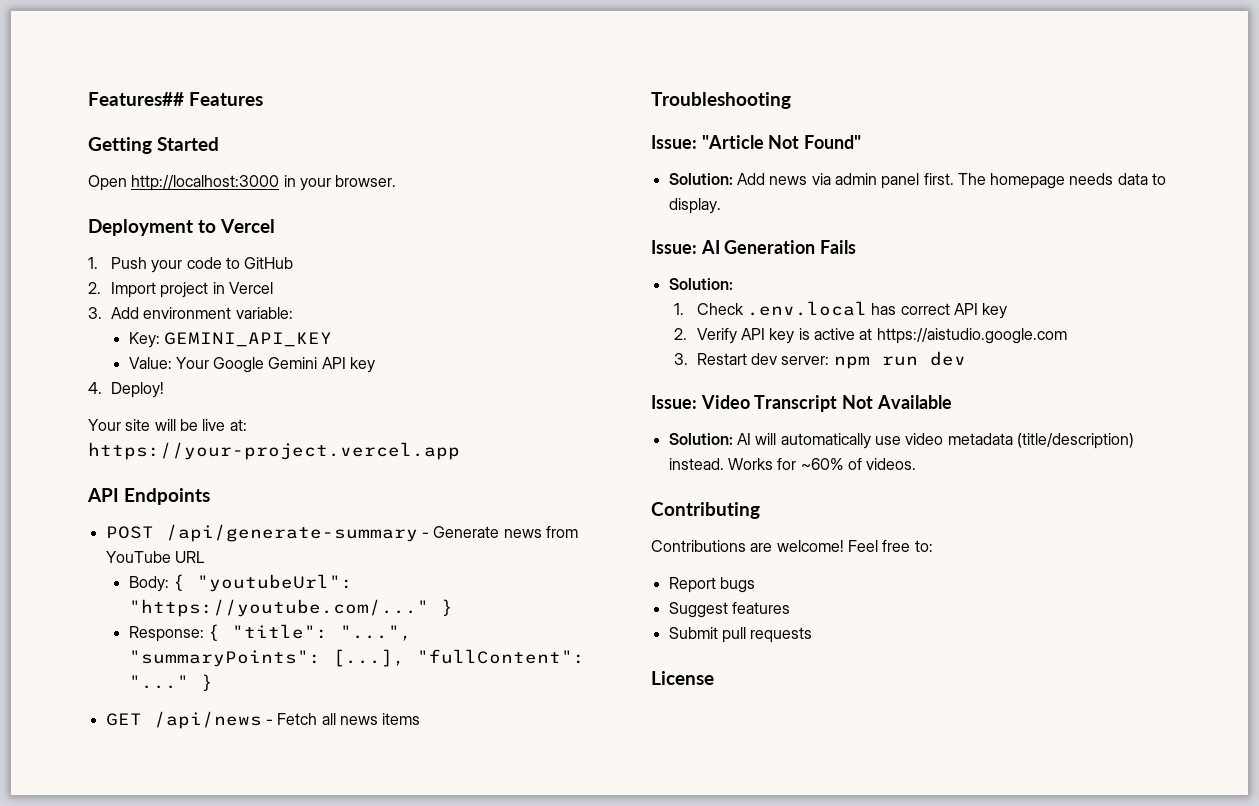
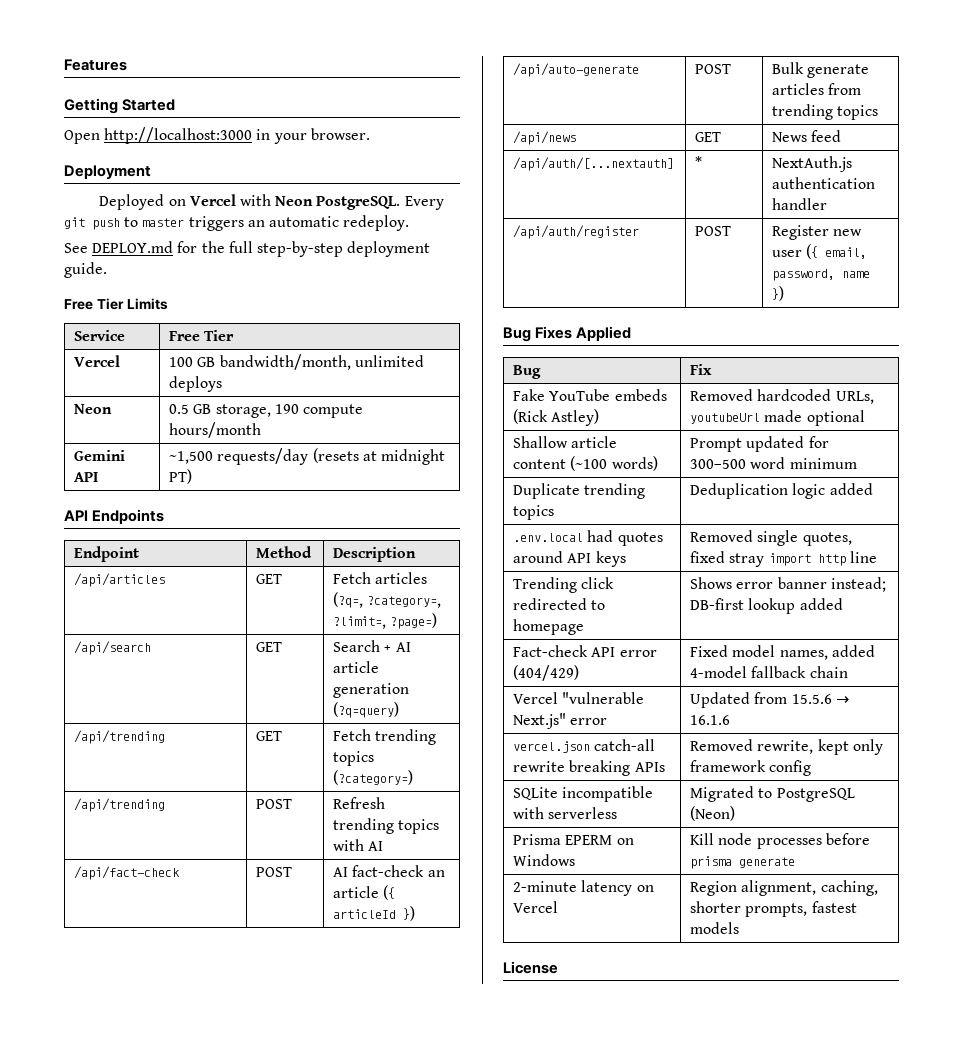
[88,92,184,106] Features## -> (64, 65) none
[198,219,276,233] [88,257,294,273] [88,282,273,298] [88,307,293,319] [128,332,332,348] [128,357,376,373] [88,382,164,398] [88,419,247,431] [88,442,460,460] [87,488,211,505] [105,524,578,542] [105,551,205,563] [128,574,353,592] [128,599,453,617] [128,624,412,642] [128,649,585,667] [128,674,213,691] [105,711,421,729] [651,92,791,109] [651,135,862,149] [668,173,1167,189] [668,198,721,214] [651,240,857,254] [668,278,733,290] [673,301,1008,319] [673,328,1067,344] [673,351,966,369] [651,395,952,412] [668,433,1134,449] [668,458,917,470] [651,502,760,519] [651,540,933,552] [668,577,755,593] [668,602,790,618] [668,627,813,643] to Vercel // 1. Push your code to GitHub // 2. Import project in Vercel // 3. Add environment variable: // Key: GEMINI_API_KEY // Value: Your Google Gemini API key // 4. Deploy! // Your site will be live at: https://your-project.vercel.app // API Endpoints // POST /api/generate-summary - Generate news from YouTube URL // Body: { "youtubeUrl": "https://youtube.com/..." } // Response: { "title": "...", "summaryPoints": [...], "fullContent": "..." } // GET /api/news - Fetch all news items // Troubleshooting // Issue: "Article Not Found" // Solution: Add news via admin panel first. The homepage needs data to display. // Issue: AI Generation Fails // Solution: // 1. Check .env.local has correct API key // 2. Verify API key is active at https://aistudio.google.com // 3. Restart dev server: npm run dev // Issue: Video Transcript Not Available // Solution: AI will automatically use video metadata (title/description) instead. Works for ~60% of videos. // Contributing // Contributions are welcome! Feel free to: // Report bugs // Suggest features // Submit pull requests -> [99,194,444,210] [64,215,410,231] [64,241,431,257] [64,262,107,278] [64,298,168,310] [74,330,126,341] [169,330,235,341] [74,355,121,367] [169,354,424,370] [169,376,223,392] [74,404,113,414] [169,404,364,418] [169,422,262,438] [74,450,126,461] [74,472,99,482] [169,448,446,465] [169,469,193,484] [64,509,165,524] [74,546,140,562] [256,546,313,558] [333,547,417,562] [74,573,166,587] [256,574,283,584] [333,572,428,584] [333,592,442,608] [333,613,438,629] [74,641,152,655] [256,642,283,652] [333,640,411,652] [333,661,380,673] [333,683,410,698] [333,702,400,718] [74,730,166,744] [256,731,283,741] [333,729,437,745] [333,751,375,766] [333,770,414,785] [74,798,166,812] [256,799,293,809] [333,797,386,809] [333,818,440,834] [333,839,384,851] [74,866,181,880] [256,867,293,877] [333,865,445,877] [333,885,396,900] [333,906,416,921] [513,63,640,77] [695,64,732,74] [772,62,870,78] [772,83,862,95] [772,104,879,120] [513,131,577,145] [695,132,722,142] [772,130,842,142] [513,157,675,171] [695,156,703,168] [772,156,853,172] [772,177,876,189] [772,198,828,210] [513,225,640,239] [695,226,732,236] [772,225,863,240] [772,244,868,259] [772,269,871,281] [772,286,785,301] [503,326,632,342] [513,365,542,379] [690,364,713,375] [513,389,667,401] [513,409,600,426] [690,389,874,404] [690,410,865,426] [513,436,618,448] [513,456,658,471] [690,436,829,452] [690,457,857,469] [513,483,646,499] [513,505,555,520] [690,483,873,499] [513,530,663,546] [513,551,626,567] [690,530,852,546] [690,551,877,567] [513,577,615,593] [513,598,606,610] [513,619,585,635] [690,577,886,592] [690,598,843,614] [513,645,657,657] [513,665,580,681] [690,645,875,660] [690,666,848,678] [513,692,645,704] [513,713,608,729] [690,692,849,708] [690,715,731,725] [513,739,656,753] [513,760,665,776] [690,739,883,755] [690,760,812,776] [513,786,654,802] [513,807,618,819] [690,786,855,802] [690,806,736,821] [513,834,634,845] [513,854,576,866] [690,833,870,849] [690,856,796,869] [513,880,654,896] [513,901,559,913] [690,880,878,896] [690,901,857,917] [690,922,740,934] // Deployed on Vercel with Neon PostgreSQL. Every git push to master triggers an automatic redeploy. // See DEPLOY.md for the full step-by-step deployment guide. // Free Tier Limits // Service | Free Tier // Vercel | 100 GB bandwidth/month, unlimited deploys // Neon | 0.5 GB storage, 190 compute hours/month // Gemini API | ~1,500 requests/day (resets at midnight PT) // API Endpoints // Endpoint | Method | Description // /api/articles | GET | Fetch articles (?q=, ?category=, ?limit=, ?page=) // /api/search | GET | Search + AI article generation (?q=query) // /api/trending | GET | Fetch trending topics (?category=) // /api/trending | POST | Refresh trending topics with AI // /api/fact-check | POST | AI fact-check an article ({ articleId }) // /api/auto-generate | POST | Bulk generate articles from trending topics // /api/news | GET | News feed // /api/auth/[...nextauth] | * | NextAuth.js authentication handler // /api/auth/register | POST | Register new user ({ email, password, name }) // Bug Fixes Applied // Bug | Fix // Fake YouTube embeds (Rick Astley) | Removed hardcoded URLs, youtubeUrl made optional // Shallow article content (~100 words) | Prompt updated for 300–500 word minimum // Duplicate trending topics | Deduplication logic added // .env.local had quotes around API keys | Removed single quotes, fixed stray import http line // Trending click redirected to homepage | Shows error banner instead; DB-first lookup added // Fact-check API error (404/429) | Fixed model names, added 4-model fallback chain // Vercel "vulnerable Next.js" error | Updated from 15.5.6 → 16.1.6 // vercel.json catch-all rewrite breaking APIs | Removed rewrite, kept only framework config // SQLite incompatible with serverless | Migrated to PostgreSQL (Neon) // Prisma EPERM on Windows | Kill node processes before prisma generate // 2-minute latency on Vercel | Region alignment, caching, shorter prompts, fastest models

